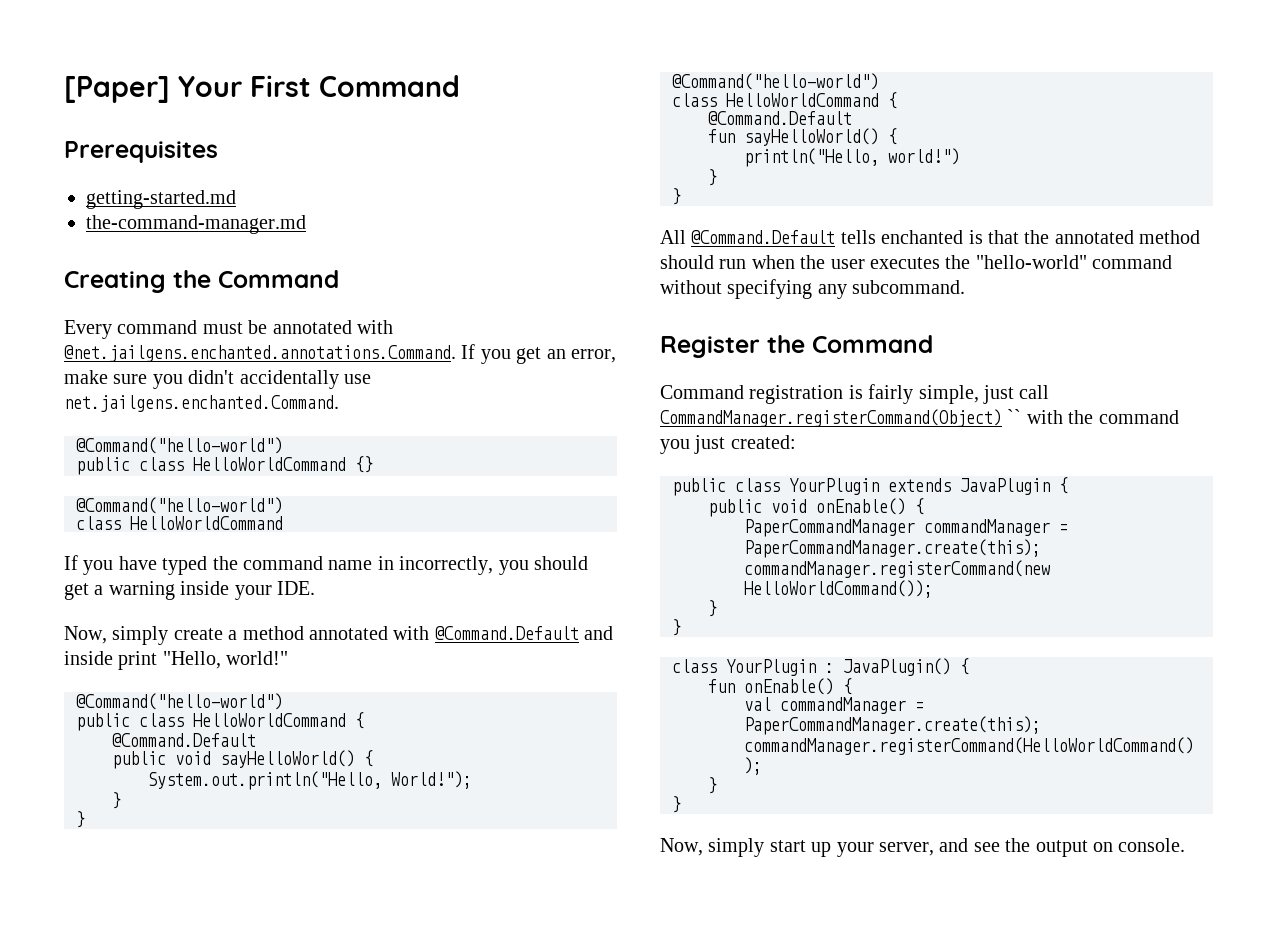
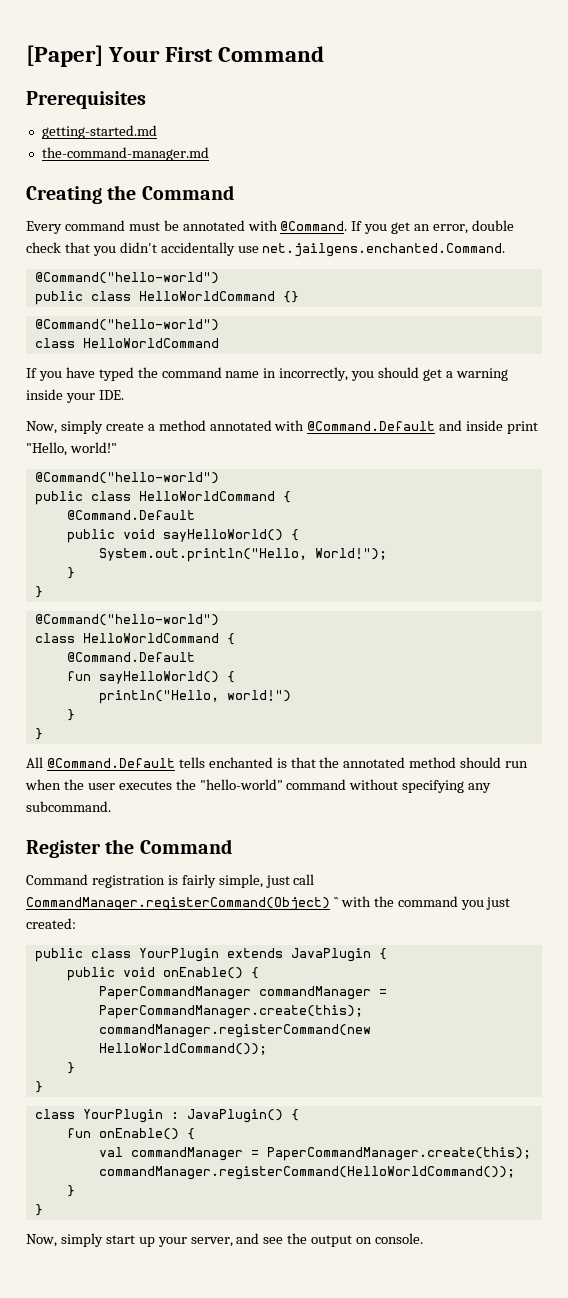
[64,345,456,362] @net.jailgens.enchanted.annotations.Command. -> [280,221,348,231] @Command.
[64,370,148,384] make sure -> [471,220,514,231] [26,242,90,253] double check that

